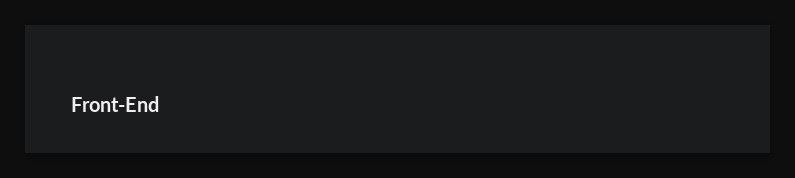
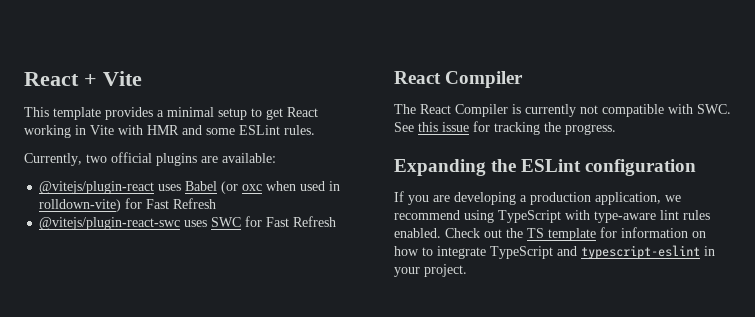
[71,96,159,112] Front-End -> [24,71,142,86] [24,107,318,120] [24,125,315,138] [24,152,276,166] [39,181,341,194] [39,198,217,212] [39,216,337,230] [394,71,524,88] [394,104,731,117] [394,121,616,135] [394,159,697,176] [394,191,681,205] [394,210,710,223] [394,227,706,241] [394,245,715,259] [394,264,467,277] React + Vite // This template provides a minimal setup to get React working in Vite with HMR and some ESLint rules. // Currently, two official plugins are available: // @vitejs/plugin-react uses Babel (or oxc when used in rolldown-vite) for Fast Refresh // @vitejs/plugin-react-swc uses SWC for Fast Refresh // React Compiler // The React Compiler is currently not compatible with SWC. See this issue for tracking the progress. // Expanding the ESLint configuration // If you are developing a production application, we recommend using TypeScript with type-aware lint rules enabled. Check out the TS template for information on how to integrate TypeScript and typescript-eslint in your project.

